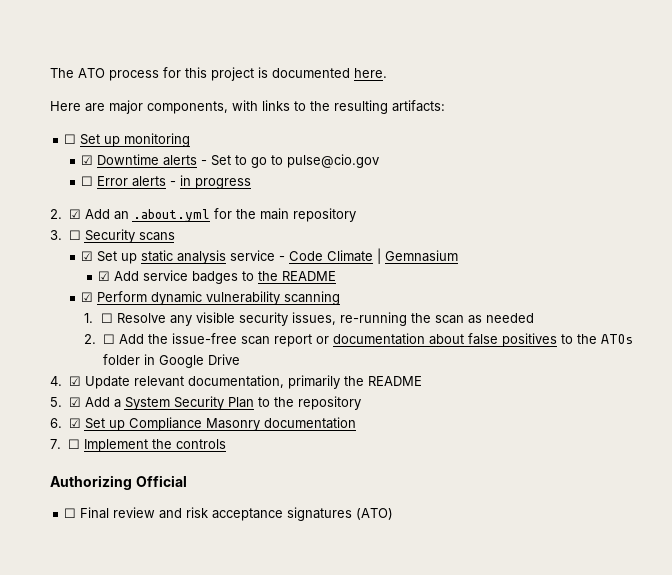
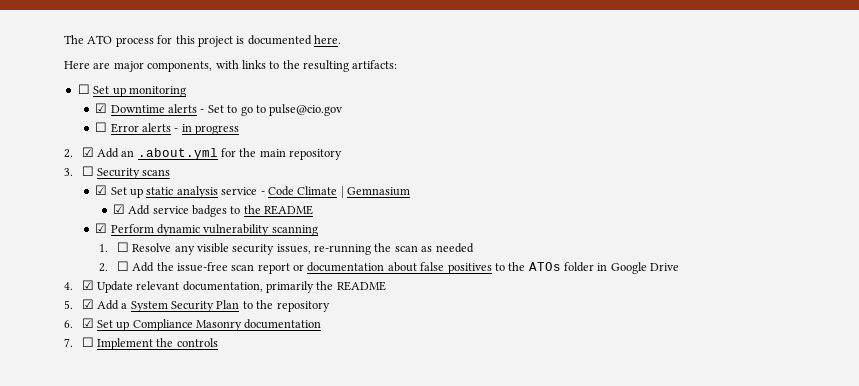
[50,475,187,490] [64,507,394,521] // Authorizing Official // ☐ Final review and risk acceptance signatures (ATO) -> (218, 342) none

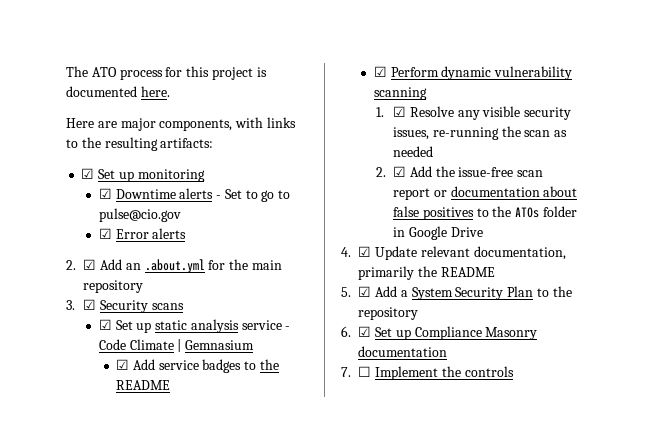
[77,84,90,94] ☐ -> [81,168,95,179] ☑
[95,122,108,132] ☐ -> [98,228,112,239] ☑
[174,124,240,135] - in progress -> (187, 233) none
[81,166,94,176] ☐ -> [83,299,97,310] ☑
[116,242,129,252] ☐ -> [393,106,407,117] ☑
[116,261,129,271] ☐ -> [393,166,407,177] ☑

